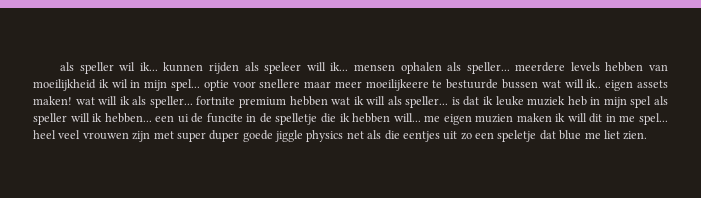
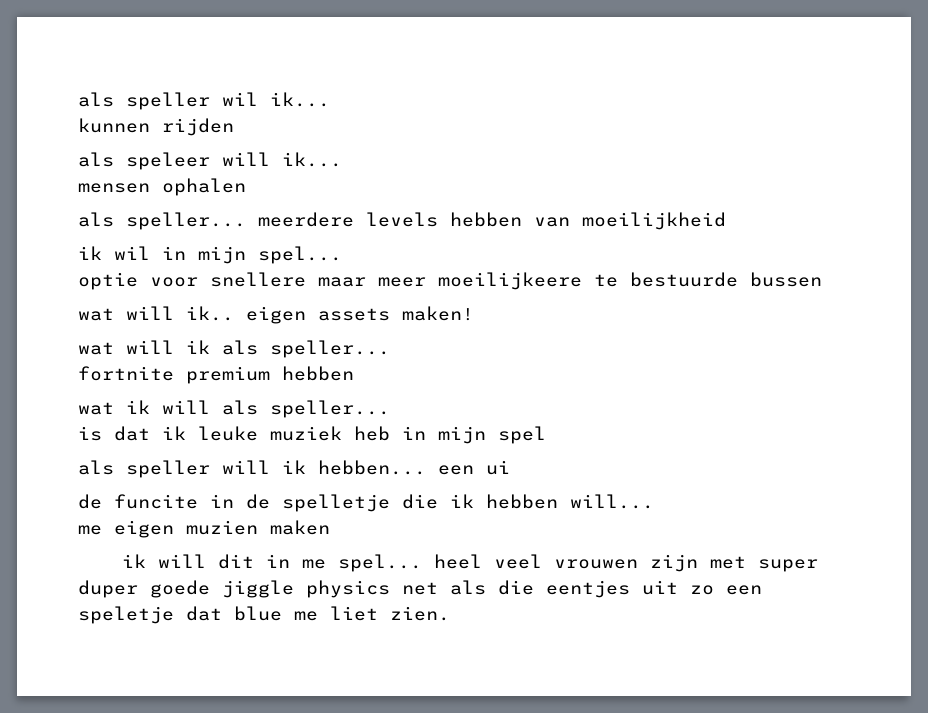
(158, 66) none -> (330, 99) //
(239, 68) none -> (234, 127) //
(349, 66) none -> (342, 159) //
(442, 68) none -> (246, 187) //
(96, 85) none -> (726, 221) //
(200, 85) none -> (342, 255) //
(539, 84) none -> (822, 279) //
(72, 100) none -> (474, 313) //
(193, 102) none -> (390, 349) //
(328, 101) none -> (354, 373) //
(449, 102) none -> (390, 409) //
(652, 102) none -> (546, 435) //
(189, 118) none -> (510, 467) //
(421, 117) none -> (654, 501) //
(552, 117) none -> (330, 527) //

